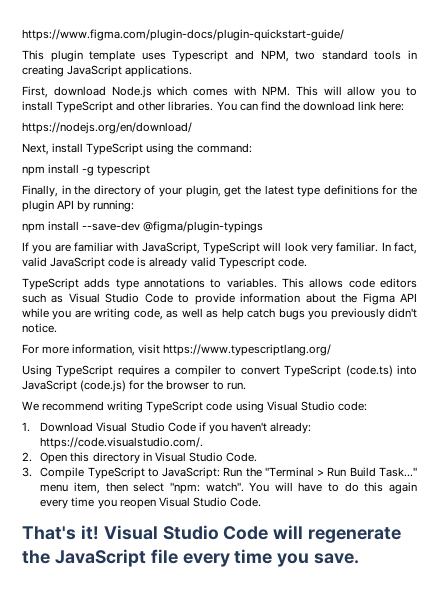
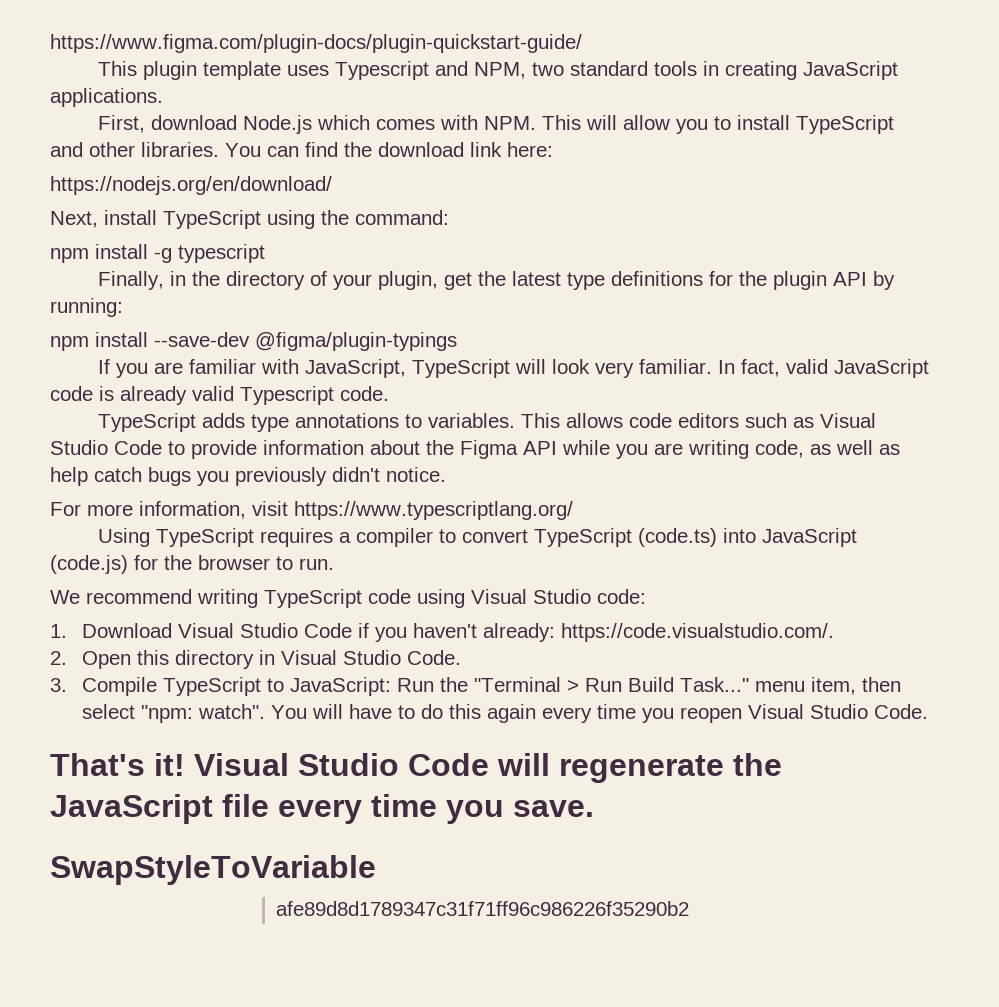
(360, 558) none -> [50,855,376,885] [276,901,690,916] // SwapStyleToVariable // afe89d8d1789347c31f71ff96c986226f35290b2

